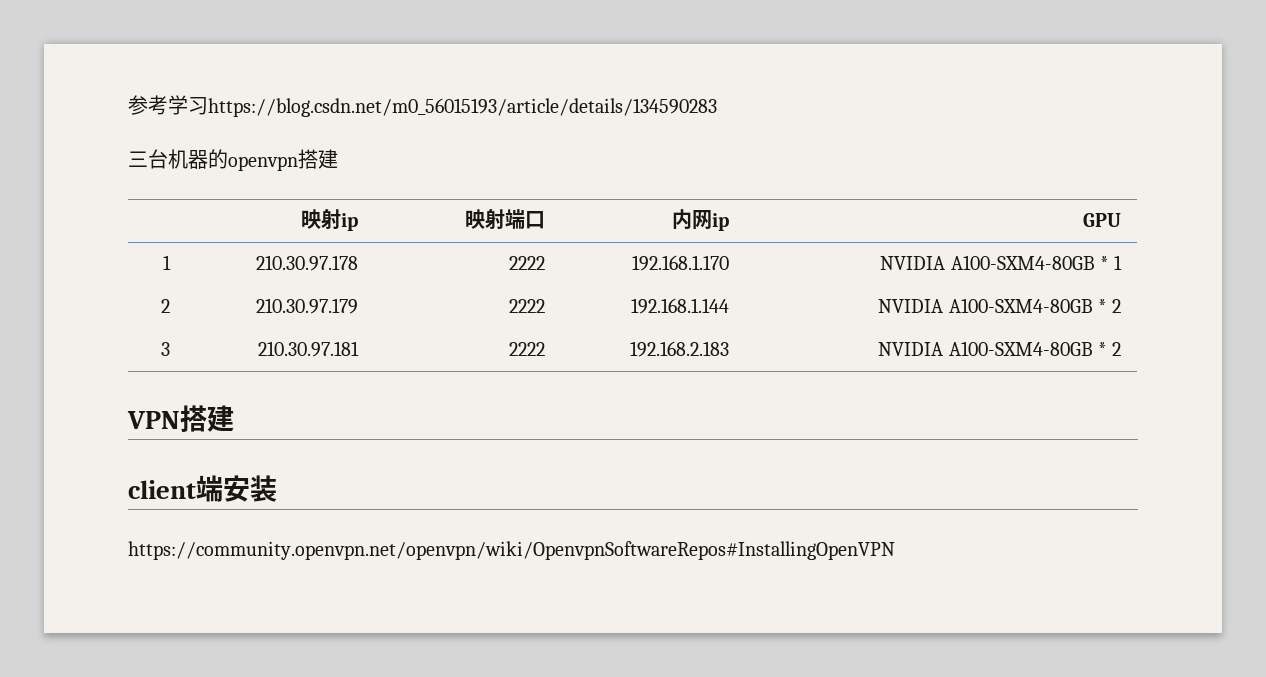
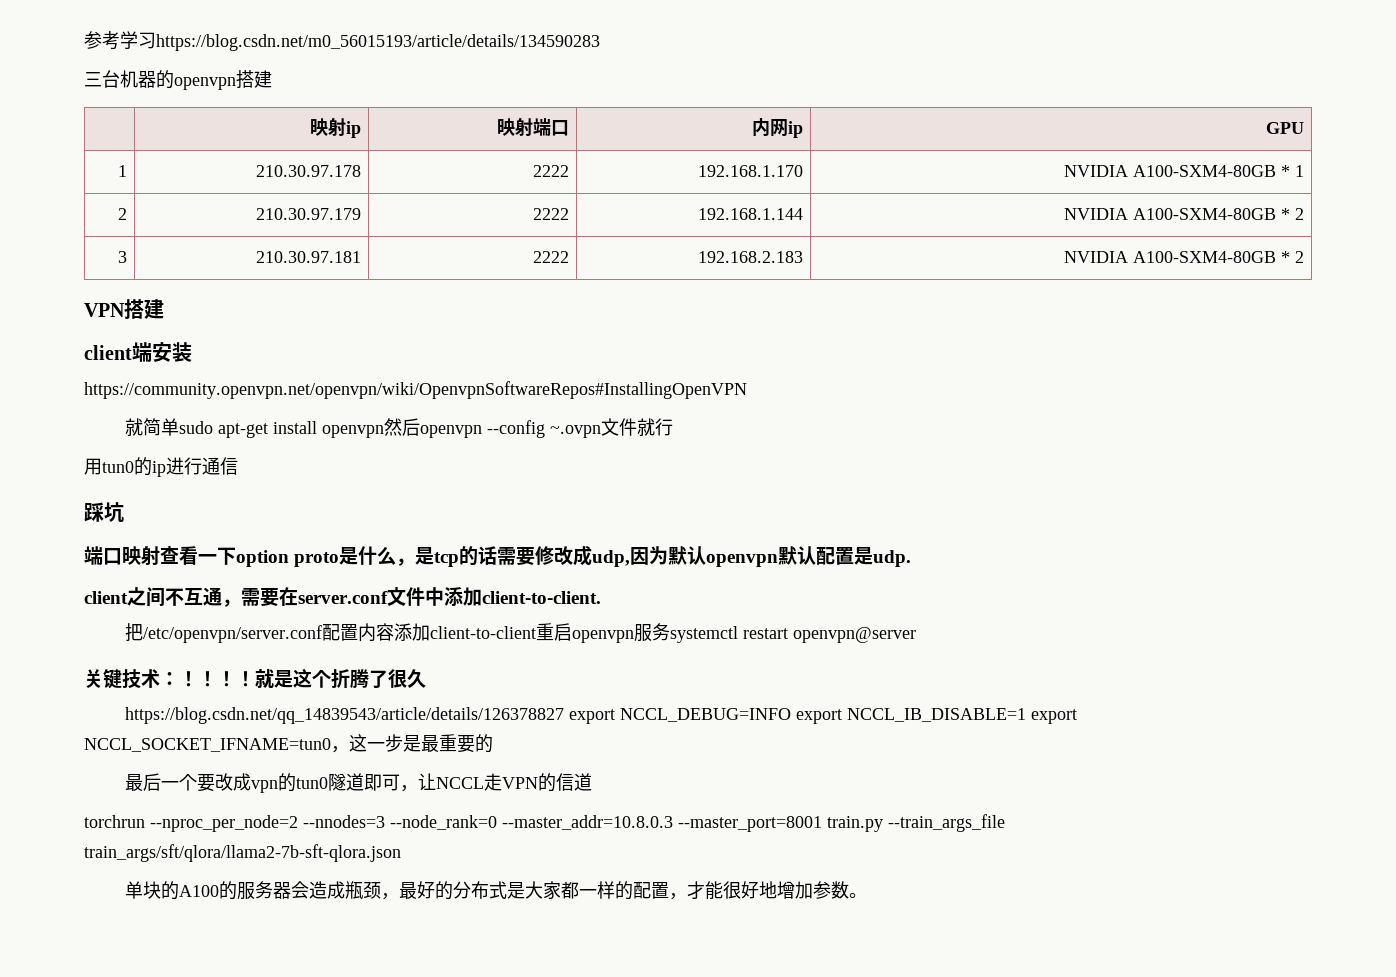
(895, 550) none -> [125,418,674,438] [84,457,238,477] [84,502,124,522] [84,545,912,567] [84,587,601,607] [125,623,917,643] [84,668,426,689] [125,707,1078,724] [84,734,493,753] [125,773,593,793] [84,814,1005,832] [84,844,401,862] [125,881,868,900] // 就简单sudo apt-get install openvpn然后openvpn --config ~.ovpn文件就行 // 用tun0的ip进行通信 // 踩坑 // 端口映射查看一下option proto是什么，是tcp的话需要修改成udp,因为默认openvpn默认配置是udp. // client之间不互通，需要在server.conf文件中添加client-to-client. // 把/etc/openvpn/server.conf配置内容添加client-to-client重启openvpn服务systemctl restart openvpn@server // 关键技术：！！！！就是这个折腾了很久 // https://blog.csdn.net/qq_14839543/article/details/126378827 export NCCL_DEBUG=INFO export NCCL_IB_DISABLE=1 export NCCL_SOCKET_IFNAME=tun0，这一步是最重要的 // 最后一个要改成vpn的tun0隧道即可，让NCCL走VPN的信道 // torchrun --nproc_per_node=2 --nnodes=3 --node_rank=0 --master_addr=10.8.0.3 --master_port=8001 train.py --train_args_file train_args/sft/qlora/llama2-7b-sft-qlora.json // 单块的A100的服务器会造成瓶颈，最好的分布式是大家都一样的配置，才能很好地增加参数。

